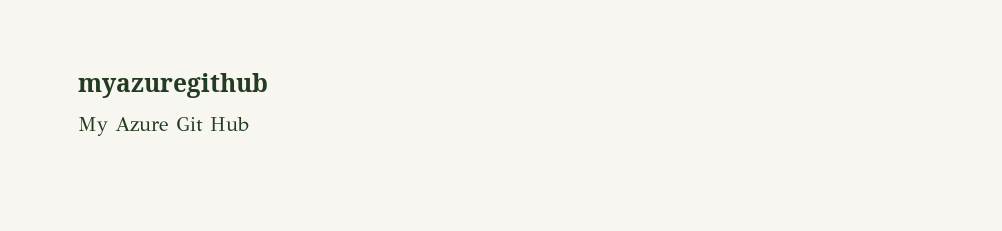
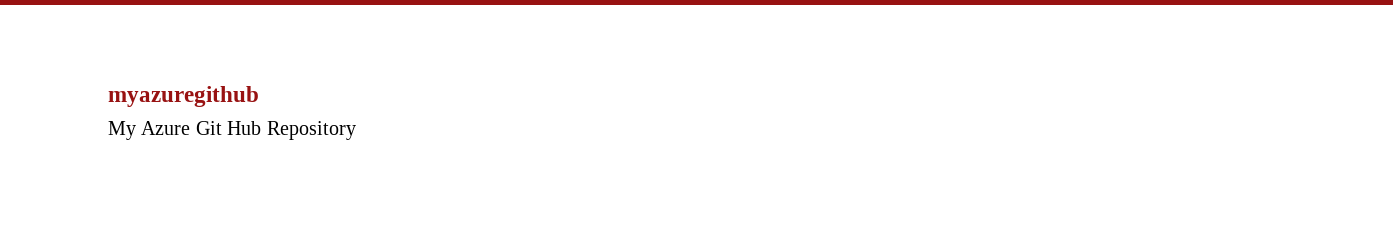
(249, 124) none -> [266,121,356,140] Repository

